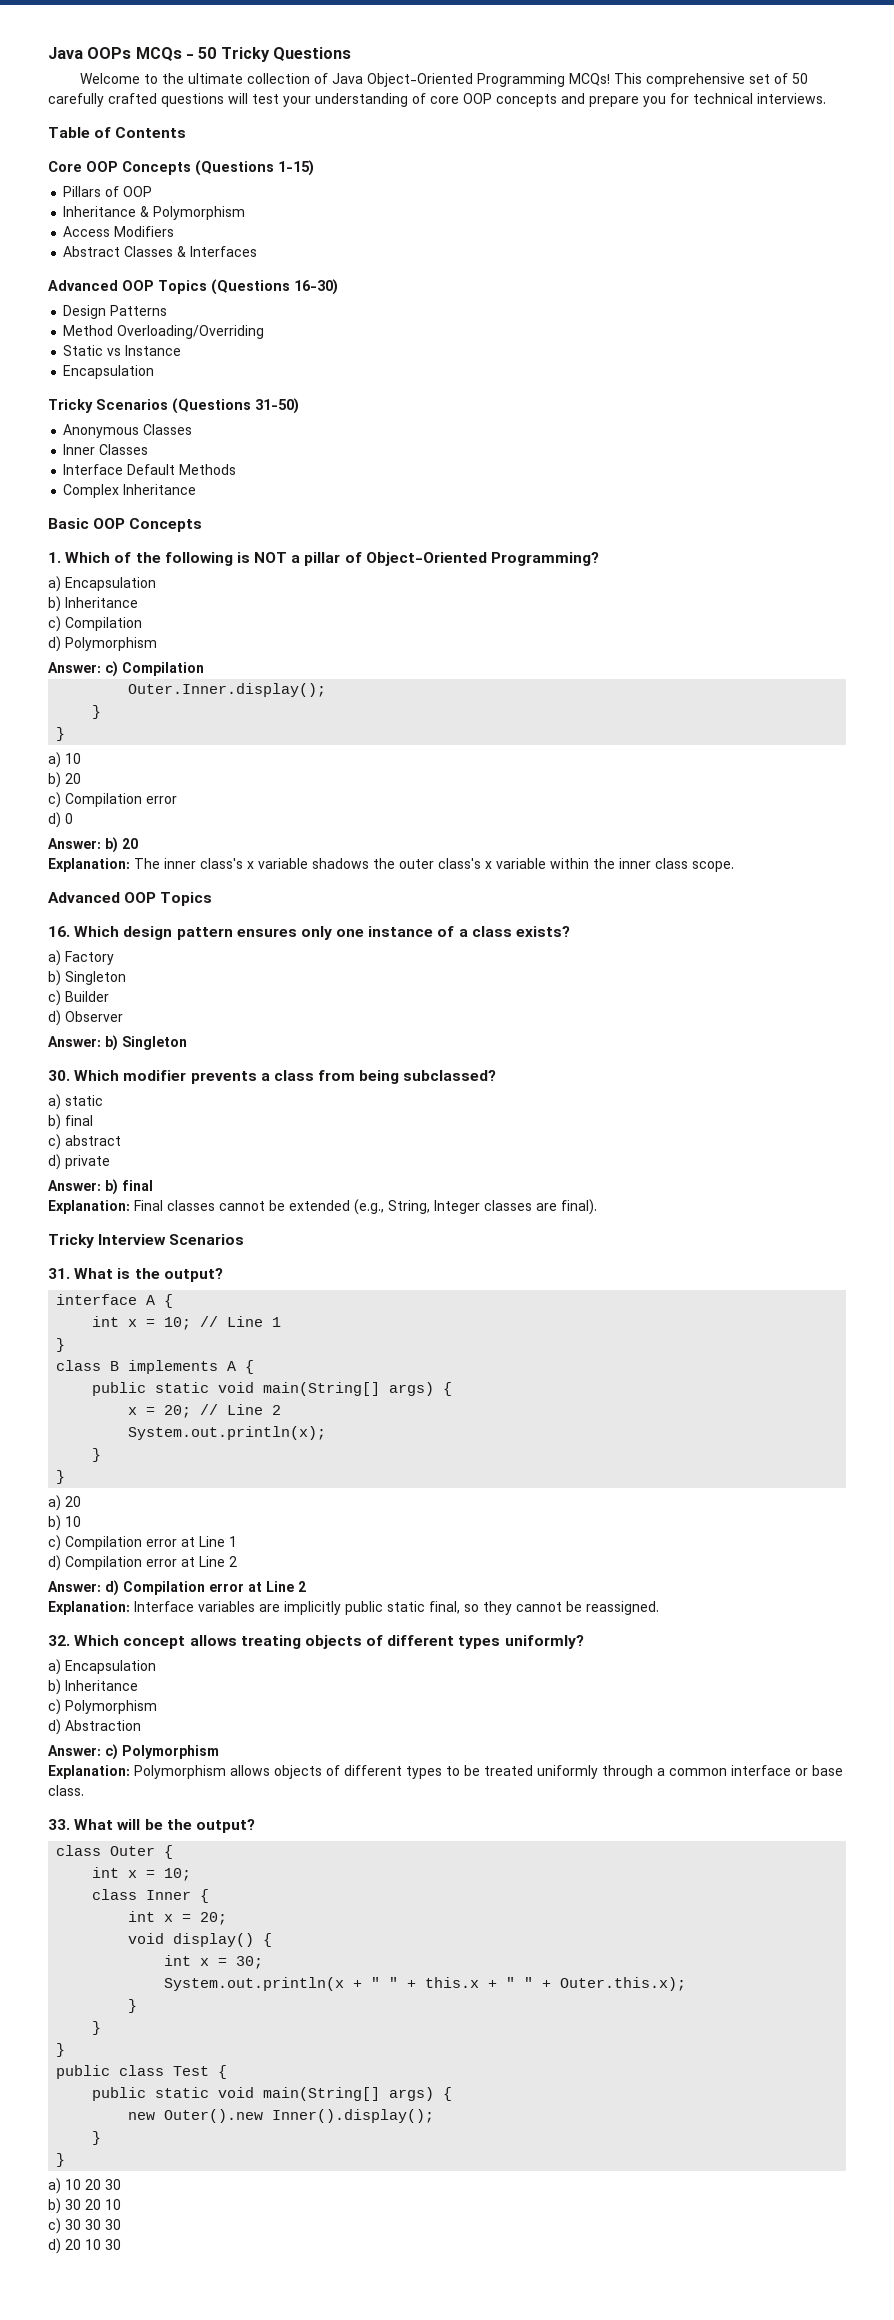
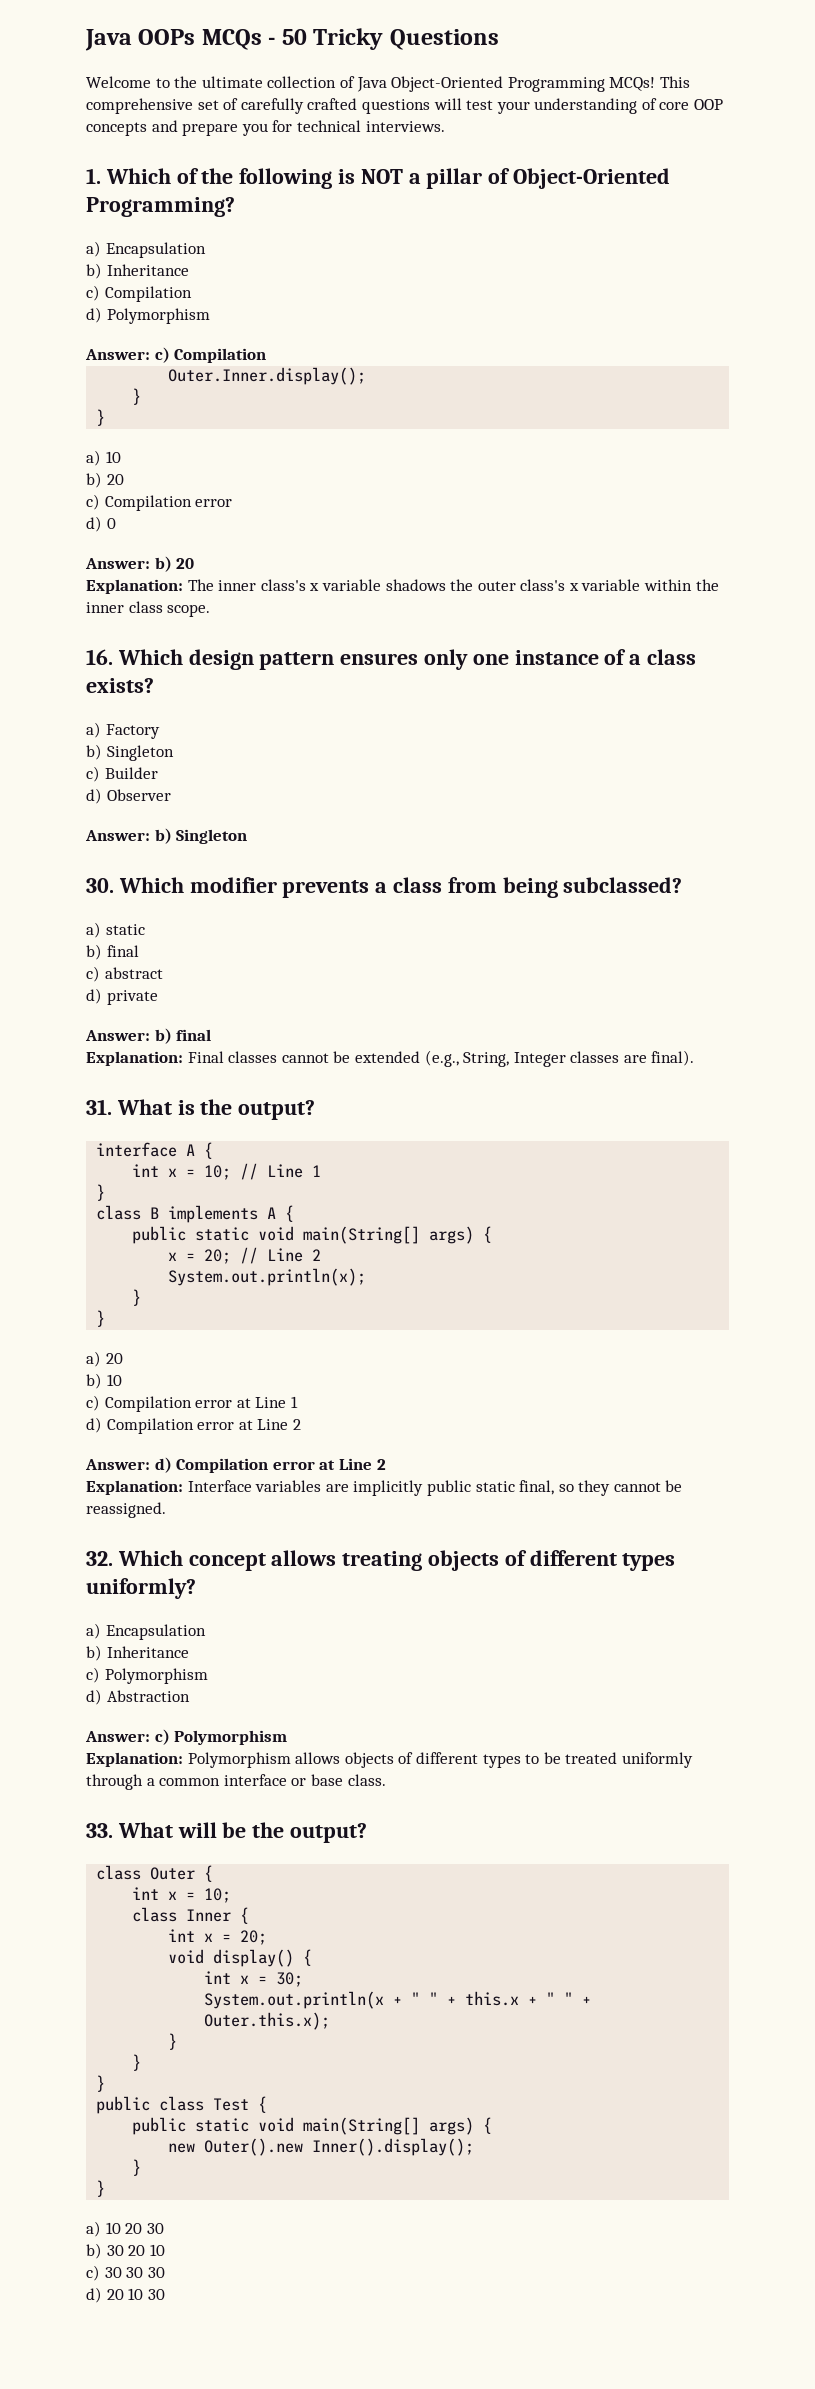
[791,73,808,84] 50 -> (239, 104) none
[48,127,187,138] [48,160,314,176] [63,186,153,197] [63,206,246,220] [63,226,175,237] [63,246,258,257] [48,279,338,295] [63,305,168,319] [63,325,265,339] [63,345,182,356] [63,365,155,379] [48,398,299,414] [63,424,193,438] [63,444,149,455] [63,464,237,475] [63,484,197,498] [48,518,203,532] // Table of Contents // Core OOP Concepts (Questions 1-15) // Pillars of OOP // Inheritance & Polymorphism // Access Modifiers // Abstract Classes & Interfaces // Advanced OOP Topics (Questions 16-30) // Design Patterns // Method Overloading/Overriding // Static vs Instance // Encapsulation // Tricky Scenarios (Questions 31-50) // Anonymous Classes // Inner Classes // Interface Default Methods // Complex Inheritance // Basic OOP Concepts -> (445, 126) none
[48,892,213,906] // Advanced OOP Topics -> (211, 610) none
[48,1234,245,1248] // Tricky Interview Scenarios -> (695, 1058) none

